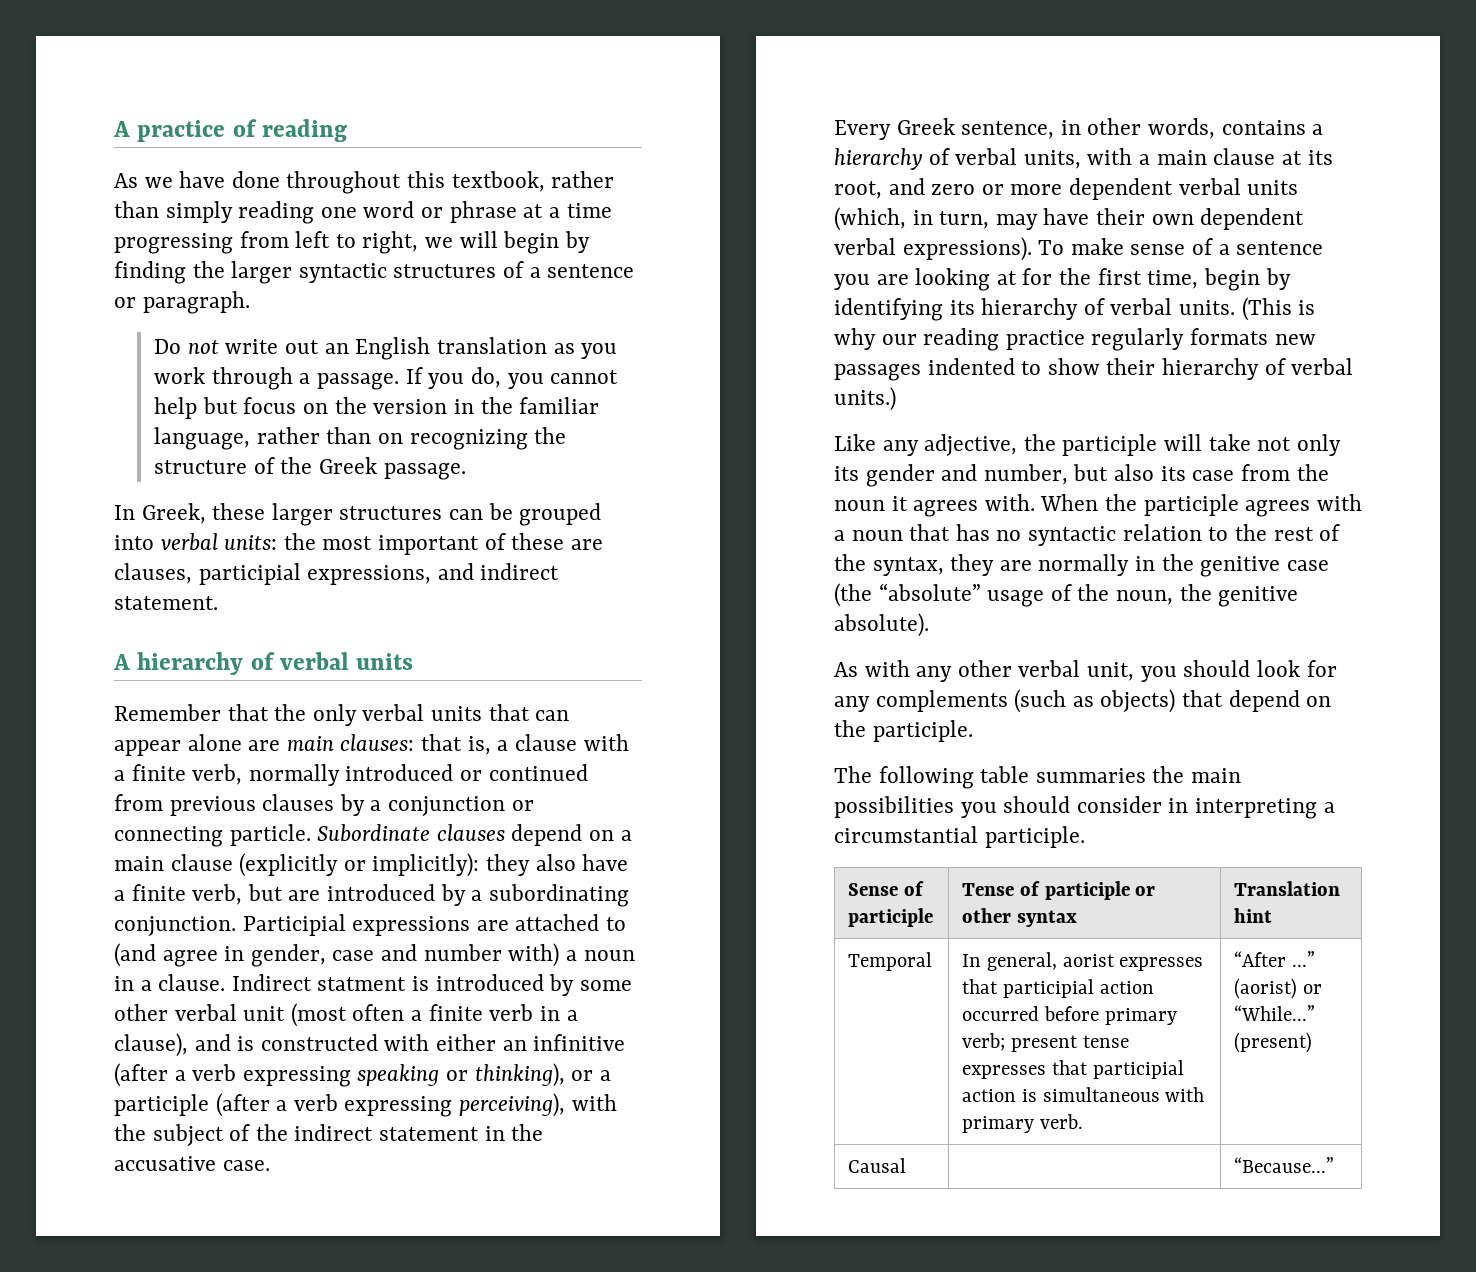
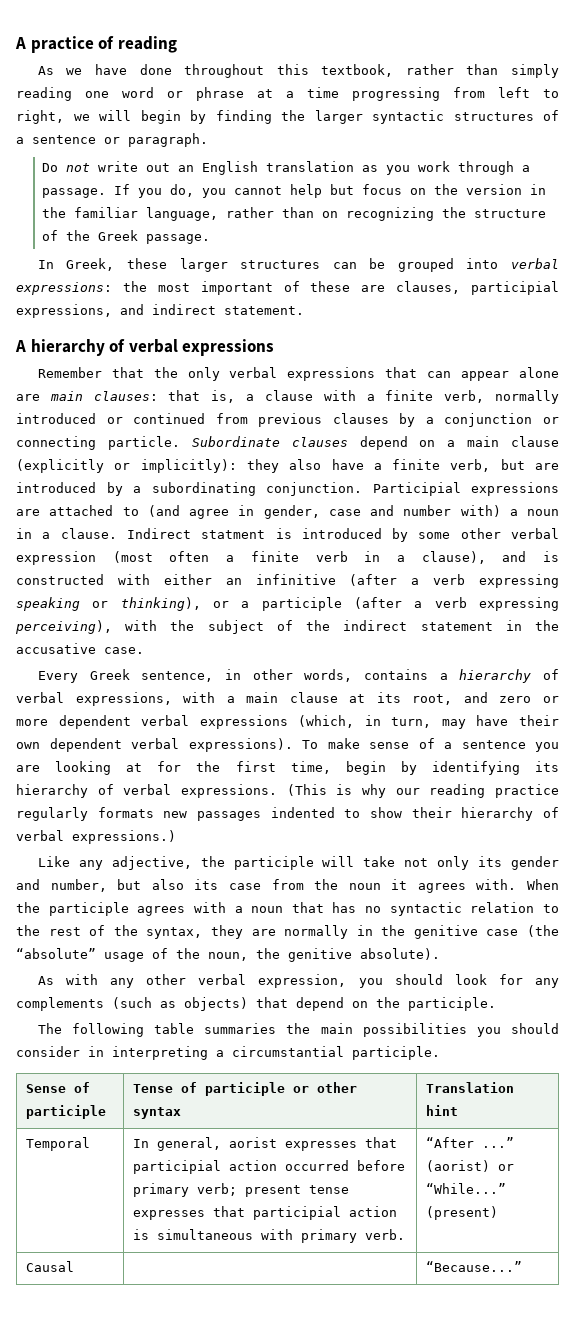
[224,535,278,550] units: -> [16,282,112,295] expressions:
[356,653,414,670] units -> [182,339,275,356] expressions
[431,706,483,721] units -> [287,367,376,381] expressions
[243,1006,286,1021] unit -> [16,551,96,565] expression
[1023,150,1081,169] units, -> [75,692,172,706] expressions,
[1247,180,1299,195] units -> [199,715,288,729] expressions
[1179,300,1236,315] units. -> [181,784,277,798] expressions.
[834,387,896,411] units.) -> [72,830,176,844] expressions.)
[1087,662,1135,681] unit, -> [258,974,347,988] expression,

